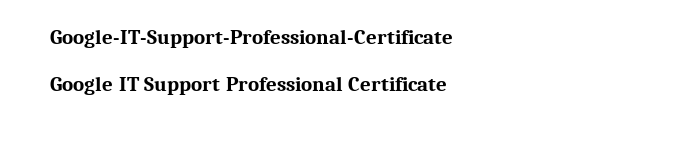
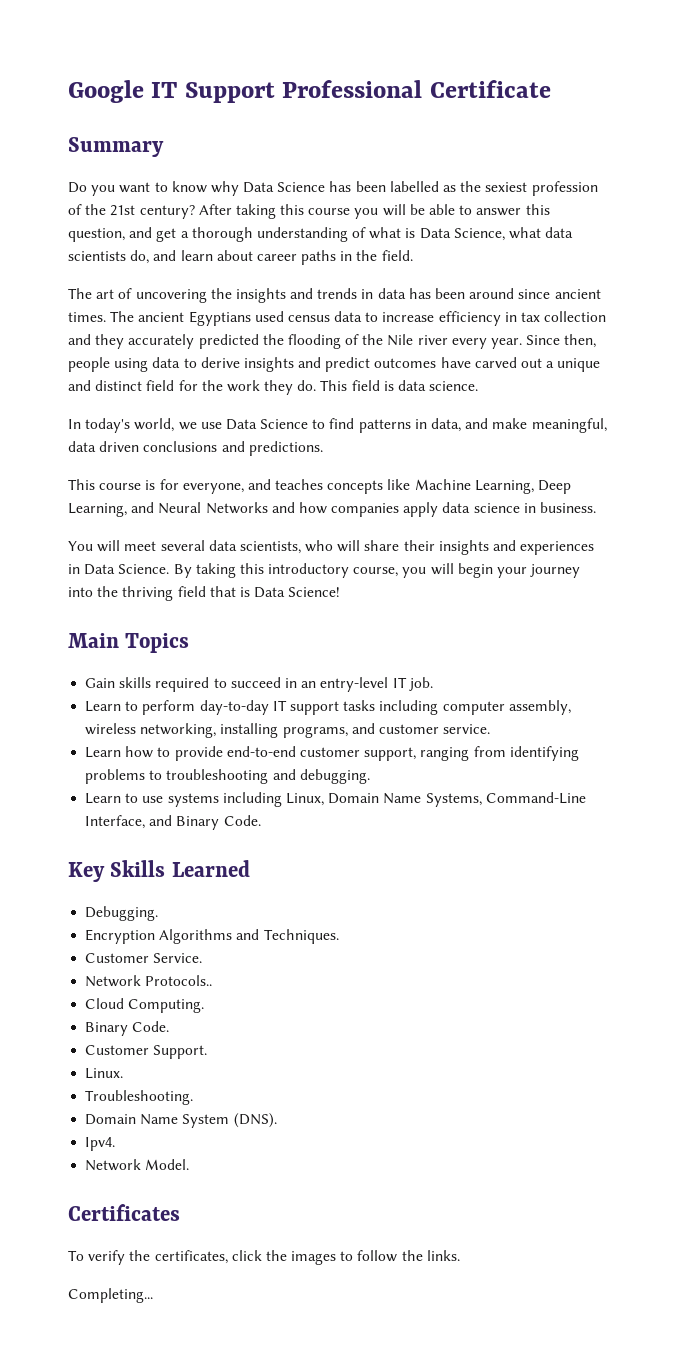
[50,29,453,48] Google-IT-Support-Professional-Certificate // -> (68, 91) none
(448, 84) none -> [68,137,164,157] [68,181,598,196] [68,204,550,219] [68,227,574,242] [68,250,413,265] [68,288,601,303] [68,311,607,326] [68,334,597,349] [68,357,601,372] [68,380,479,395] [68,418,607,433] [68,441,323,456] [68,479,572,494] [68,502,597,517] [68,540,595,555] [68,563,581,578] [68,586,341,601] [68,633,190,653] [85,677,433,692] [85,700,571,715] [85,723,491,738] [85,746,579,761] [85,769,370,784] [85,792,586,807] [85,815,261,830] [68,860,250,882] [85,906,159,921] [85,929,339,944] [85,953,203,963] [85,975,213,987] [85,998,205,1013] [85,1021,170,1036] [85,1045,208,1059] [85,1068,124,1079] [85,1090,194,1105] [85,1113,277,1128] [85,1137,116,1151] [85,1159,190,1171] [68,1204,180,1221] [68,1250,460,1265] [68,1288,153,1303] // Summary // Do you want to know why Data Science has been labelled as the sexiest profession of the 21st century? After taking this course you will be able to answer this question, and get a thorough understanding of what is Data Science, what data scientists do, and learn about career paths in the field. // The art of uncovering the insights and trends in data has been around since ancient times. The ancient Egyptians used census data to increase efficiency in tax collection and they accurately predicted the flooding of the Nile river every year. Since then, people using data to derive insights and predict outcomes have carved out a unique and distinct field for the work they do. This field is data science. // In today's world, we use Data Science to find patterns in data, and make meaningful, data driven conclusions and predictions. // This course is for everyone, and teaches concepts like Machine Learning, Deep Learning, and Neural Networks and how companies apply data science in business. // You will meet several data scientists, who will share their insights and experiences in Data Science. By taking this introductory course, you will begin your journey into the thriving field that is Data Science! // Main Topics // Gain skills required to succeed in an entry-level IT job. // Learn to perform day-to-day IT support tasks including computer assembly, wireless networking, installing programs, and customer service. // Learn how to provide end-to-end customer support, ranging from identifying problems to troubleshooting and debugging. // Learn to use systems including Linux, Domain Name Systems, Command-Line Interface, and Binary Code. // Key Skills Learned // Debugging. // Encryption Algorithms and Techniques. // Customer Service. // Network Protocols.. // Cloud Computing. // Binary Code. // Customer Support. // Linux. // Troubleshooting. // Domain Name System (DNS). // Ipv4. // Network Model. // Certificates // To verify the certificates, click the images to follow the links. // Completing...

